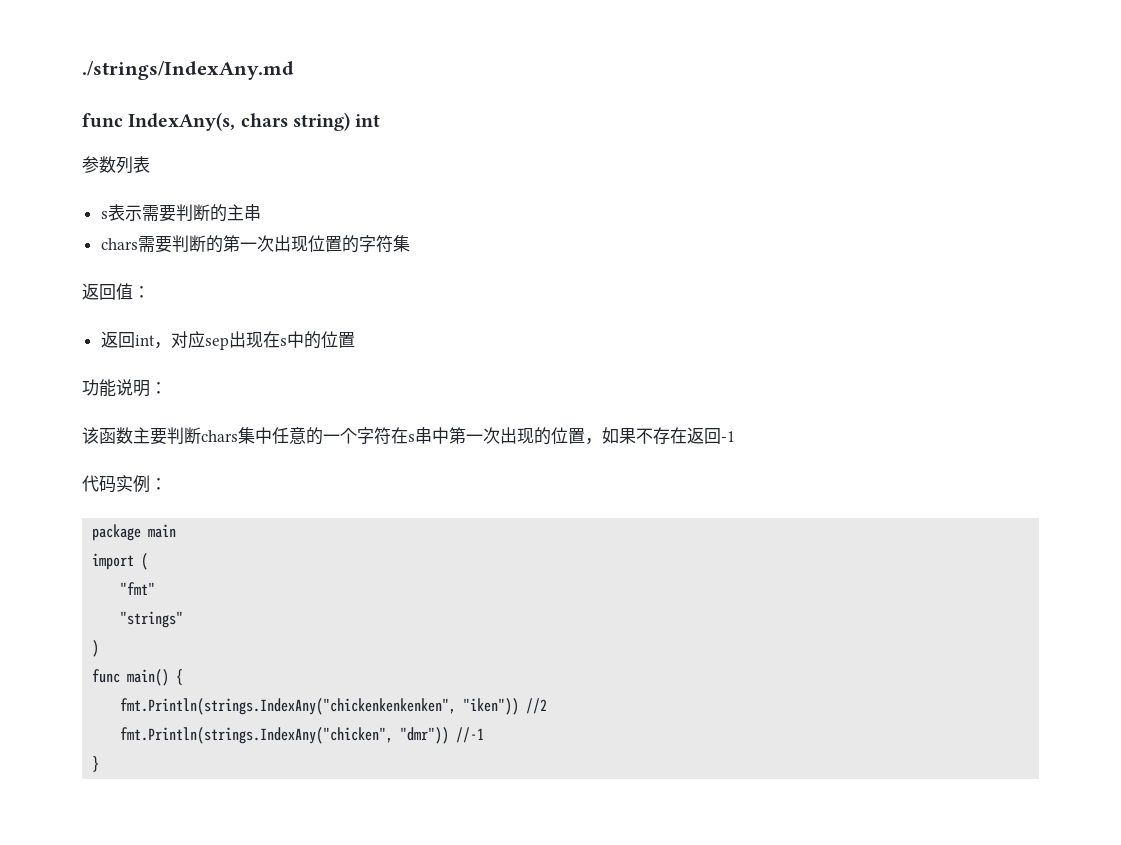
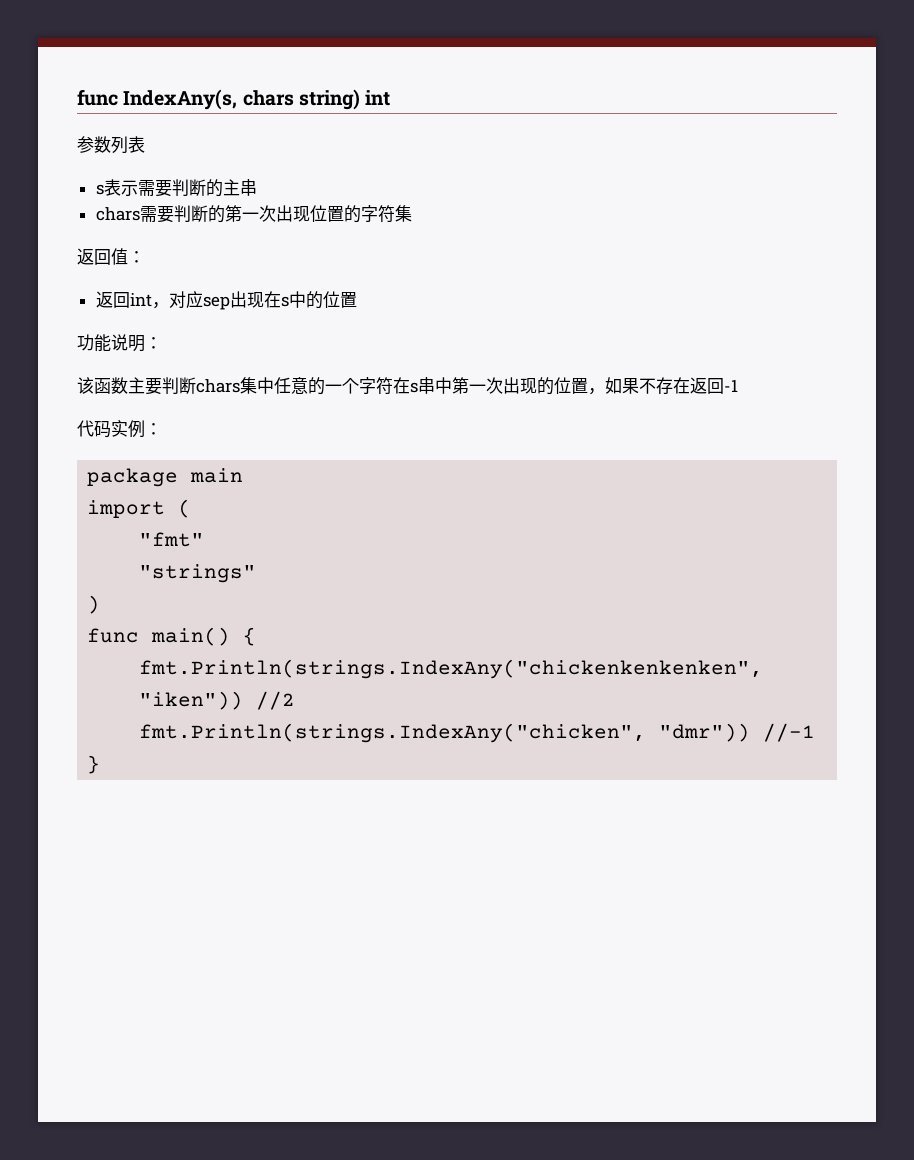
[82,61,294,80] ./strings/IndexAny.md // -> (77, 97) none

